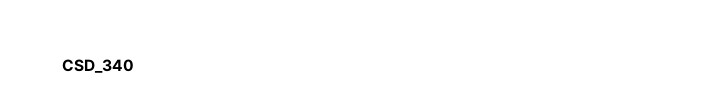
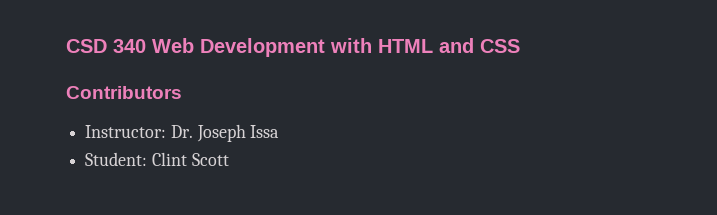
[62,59,134,73] CSD_340 -> [66,38,520,57] [66,86,182,99] [85,124,280,142] [85,152,229,166] CSD 340 Web Development with HTML and CSS // Contributors // Instructor: Dr. Joseph Issa // Student: Clint Scott

